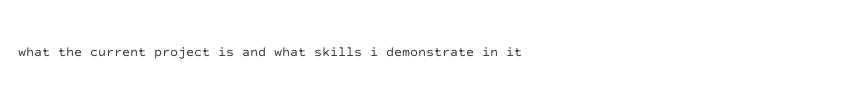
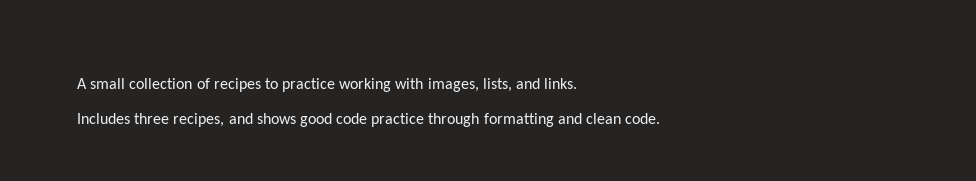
[18,47,522,59] what the current project is and what skills i demonstrate in it -> [77,78,578,92] [77,113,661,127] A small collection of recipes to practice working with images, lists, and links. // Includes three recipes, and shows good code practice through formatting and clean code.

